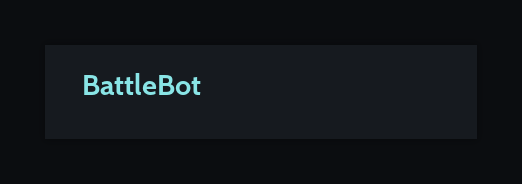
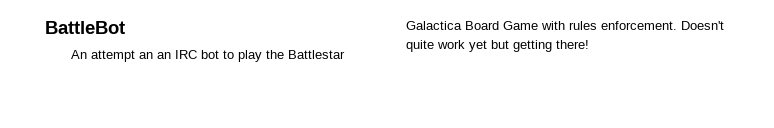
(201, 84) none -> [71,50,346,62] [406,21,724,30] [406,40,589,52] // An attempt an an IRC bot to play the Battlestar Galactica Board Game with rules enforcement. Doesn't quite work yet but getting there!

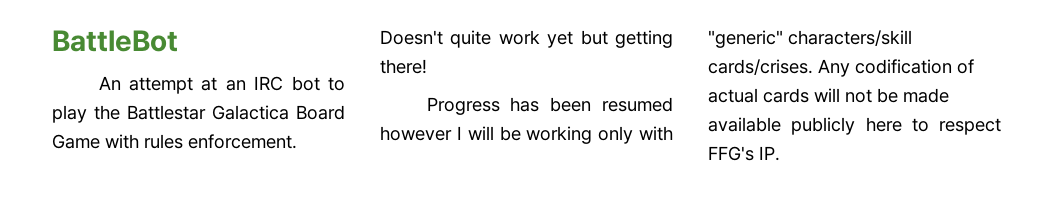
[139,52,154,59] an -> [201,77,218,91] at
(589, 44) none -> [426,97,673,115] [380,126,673,144] [708,30,912,48] [708,59,974,77] [708,88,949,103] [708,117,1001,135] [708,146,780,161] // Progress has been resumed however I will be working only with "generic" characters/skill cards/crises. Any codification of actual cards will not be made available publicly here to respect FFG's IP.

